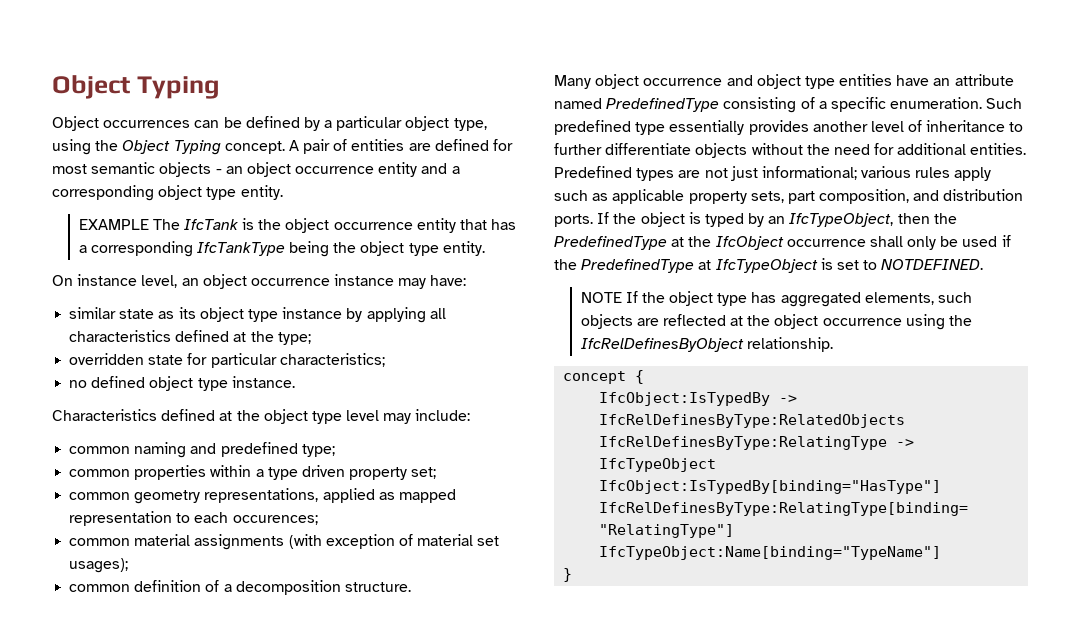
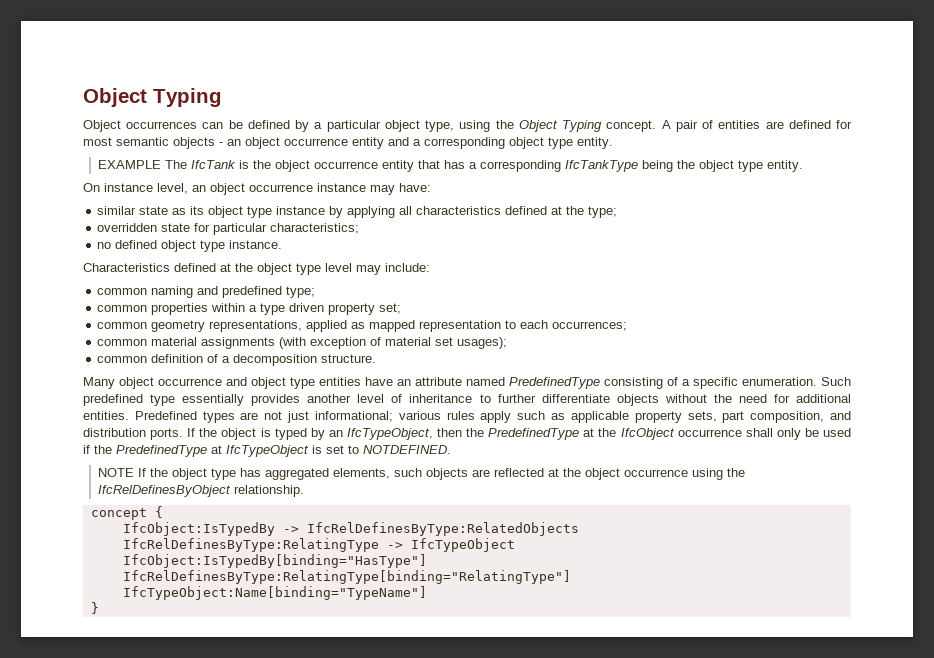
[232,515,318,525] occurences; -> [552,321,628,331] occurrences;

